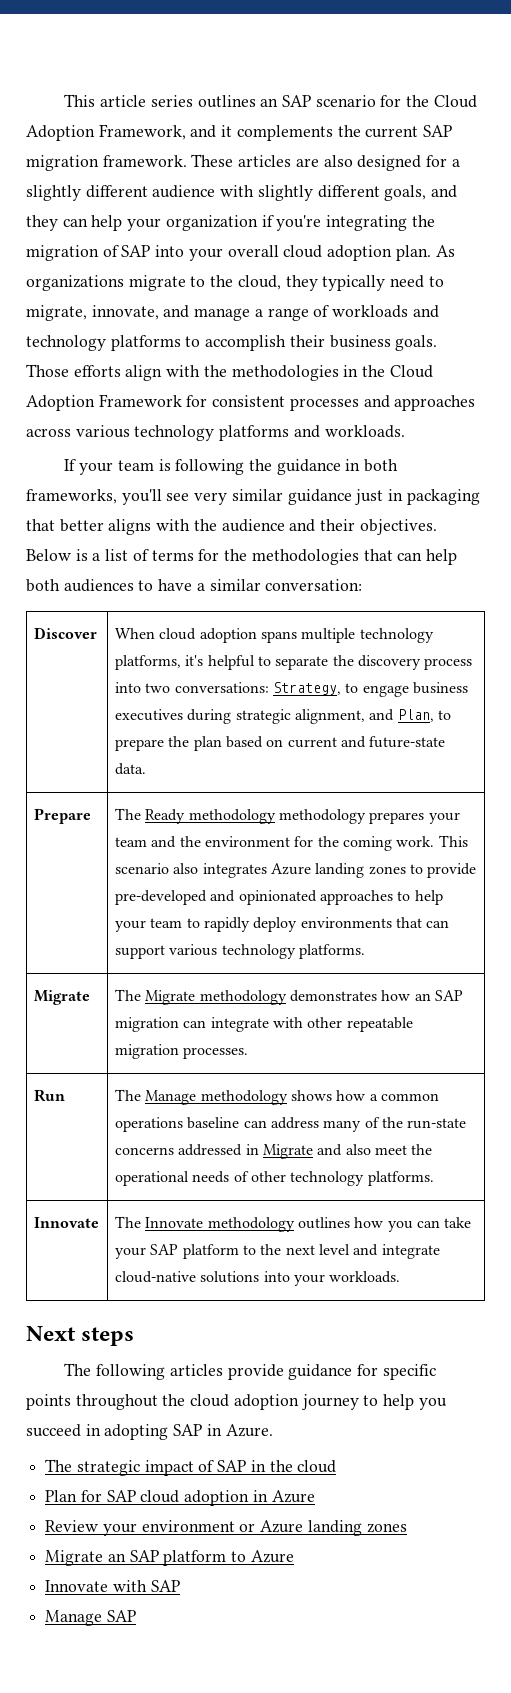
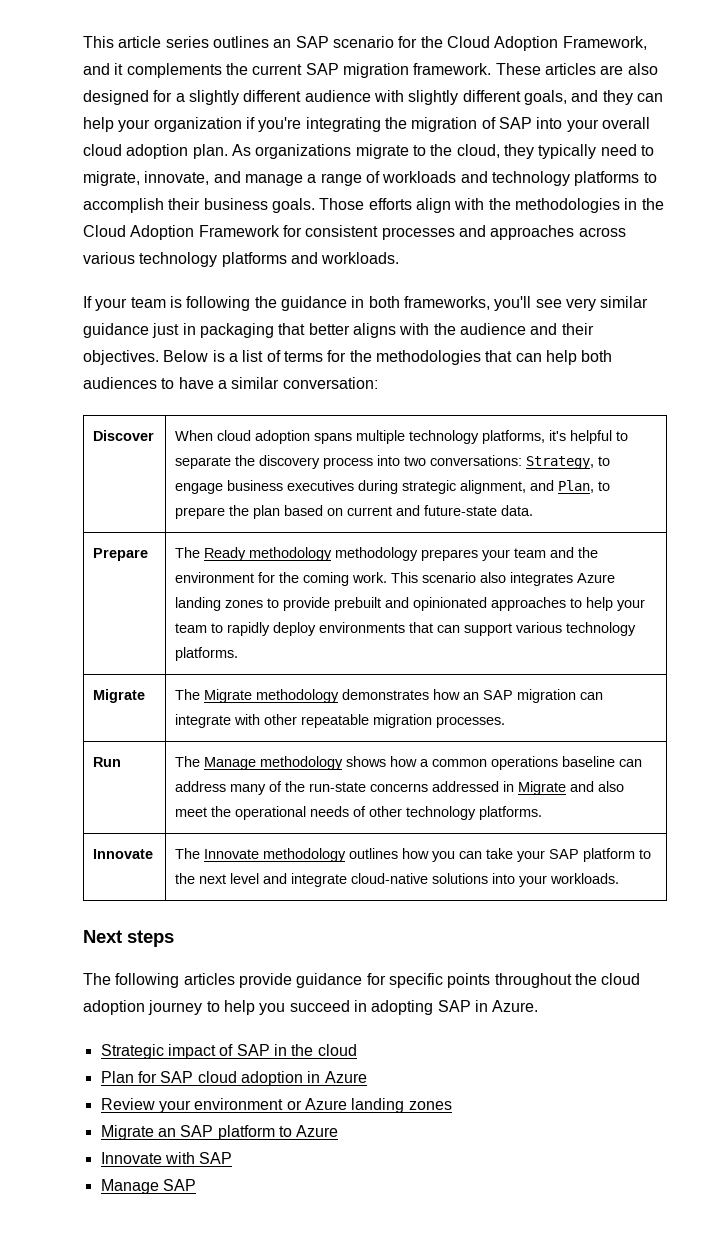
[114,890,207,905] pre-developed -> [334,597,382,611] prebuilt
[45,1459,140,1476] The strategic -> [100,1044,164,1059] Strategic

